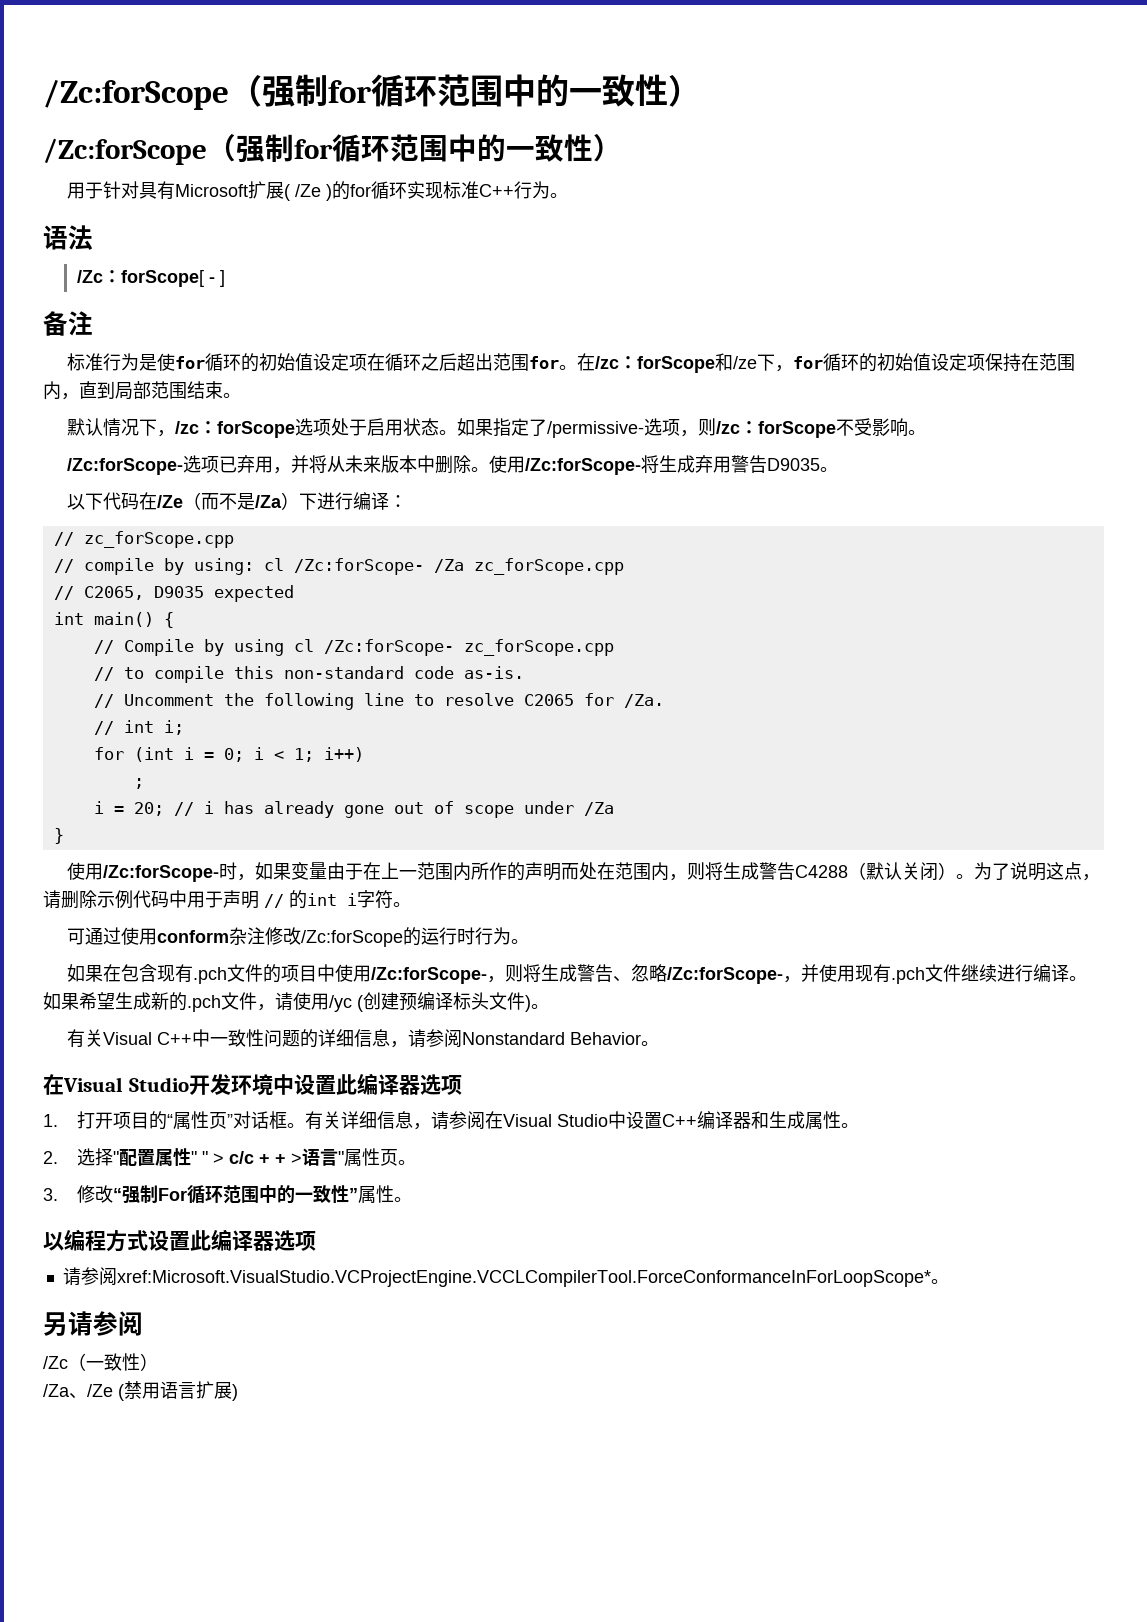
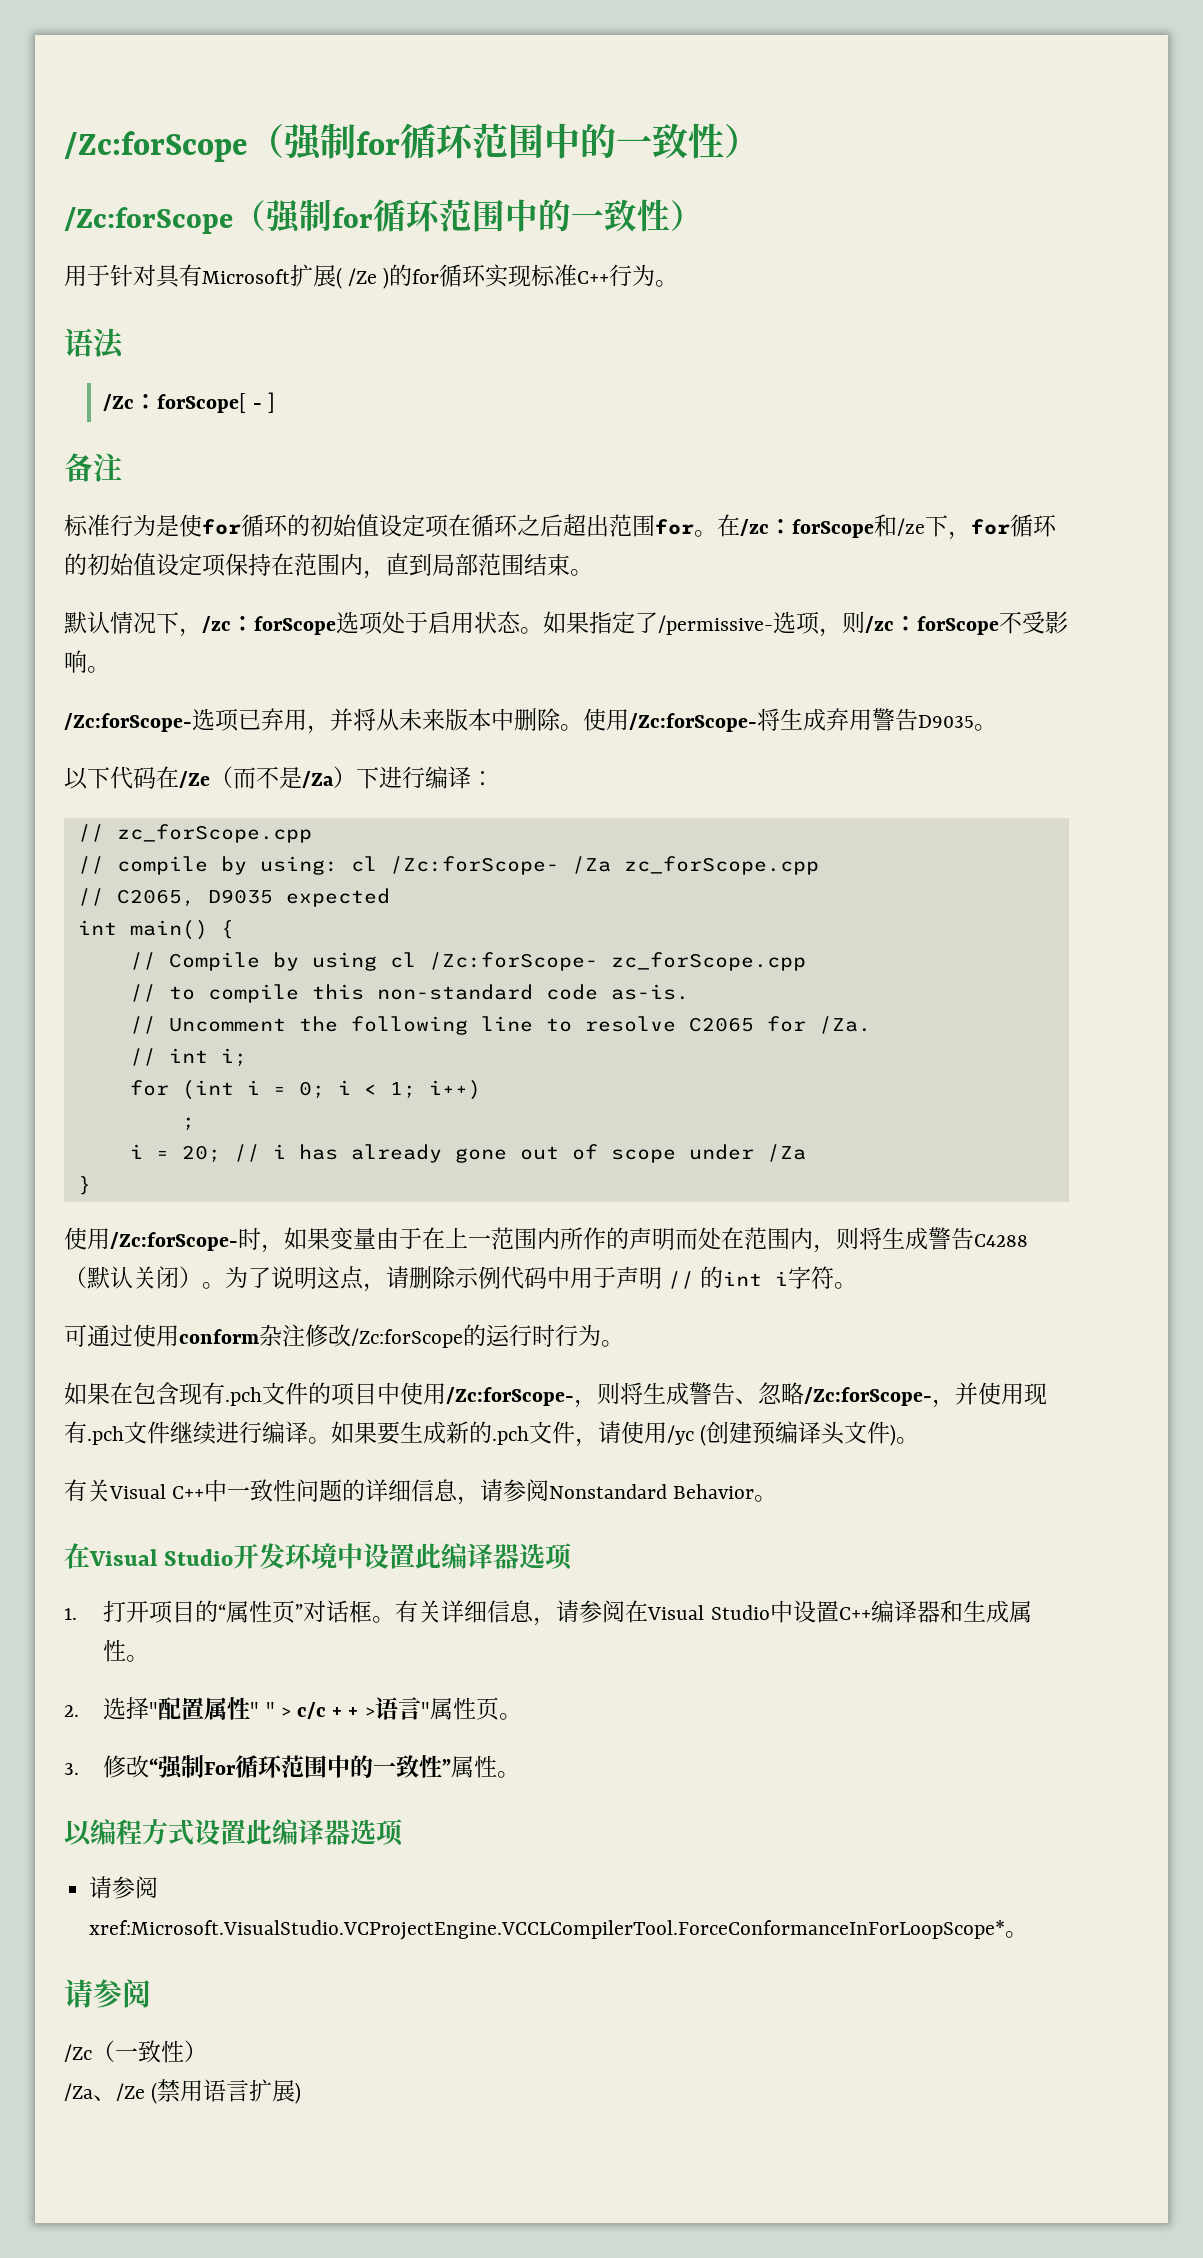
[79,992,115,1010] 希望 -> [377,1421,400,1445] 要
[453,992,471,1010] 标 -> (822, 1432) none
[43,1312,68,1336] 另 -> (1029, 1934) none

